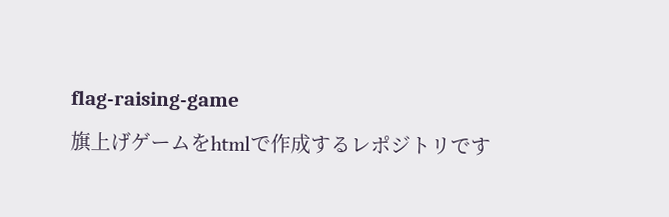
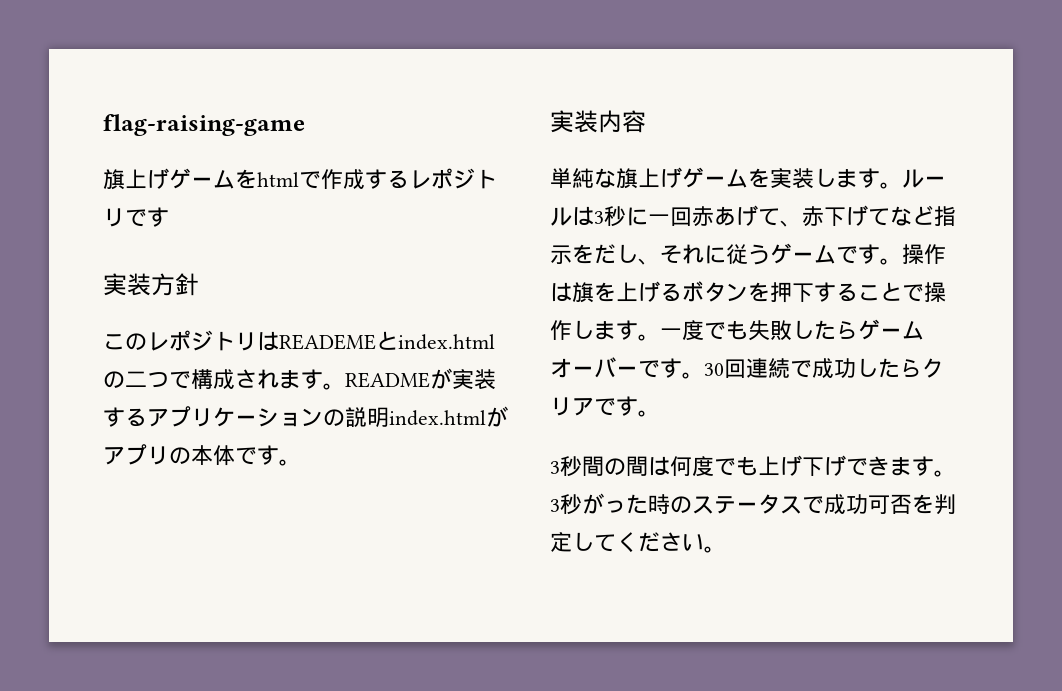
(491, 146) none -> [103,273,199,296] [103,330,495,351] [103,368,496,390] [103,406,508,427] [103,444,301,466] [550,110,646,133] [550,167,946,189] [550,205,956,227] [550,243,946,265] [550,281,946,303] [550,319,924,341] [550,357,944,379] [550,396,660,417] [550,455,956,477] [550,493,956,515] [550,532,726,553] // 実装方針 // このレポジトリはREADEMEとindex.htmlの二つで構成されます。READMEが実装するアプリケーションの説明index.htmlがアプリの本体です。 // 実装内容 // 単純な旗上げゲームを実装します。ルールは3秒に一回赤あげて、赤下げてなど指示をだし、それに従うゲームです。操作は旗を上げるボタンを押下することで操作します。一度でも失敗したらゲームオーバーです。30回連続で成功したらクリアです。 // 3秒間の間は何度でも上げ下げできます。3秒がった時のステータスで成功可否を判定してください。

